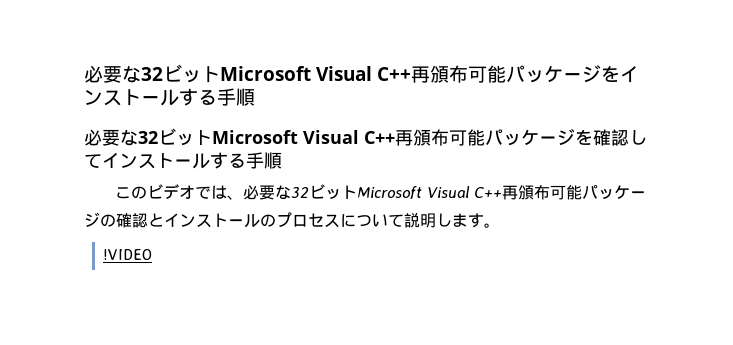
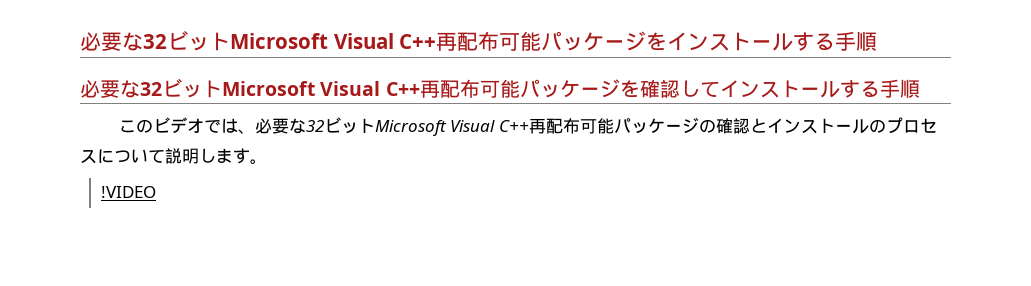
[84,64,449,83] 必要な32ビットMicrosoft Visual C++再頒 -> [80,31,479,51] 必要な32ビットMicrosoft Visual C++再配
[413,129,431,146] 頒 -> [439,80,460,98] 配
[518,185,535,200] 頒 -> [545,118,563,134] 配

